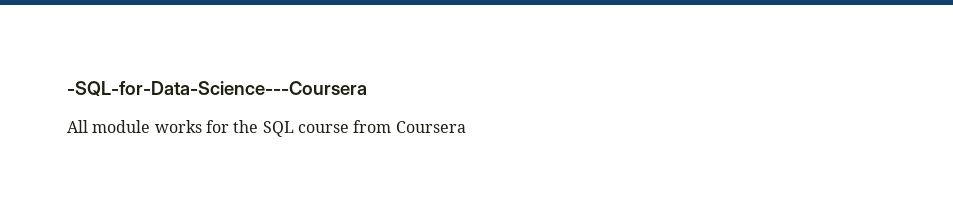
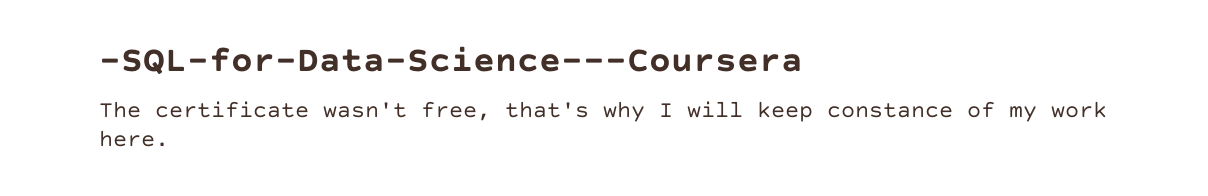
[67,120,466,137] All module works for the SQL course from Coursera -> [99,101,1107,122] [99,130,169,147] The certificate wasn't free, that's why I will keep constance of my work here.

